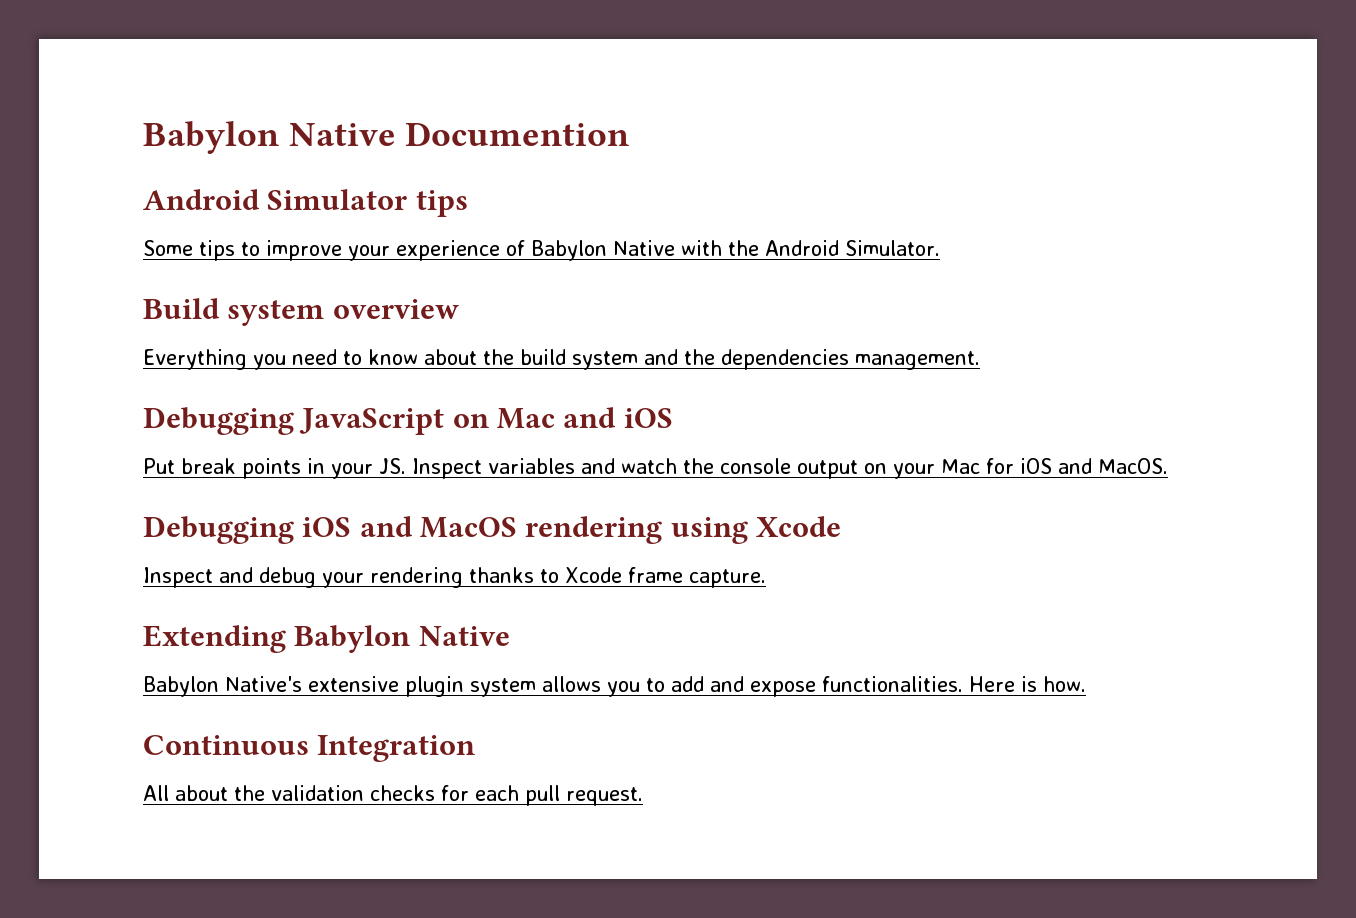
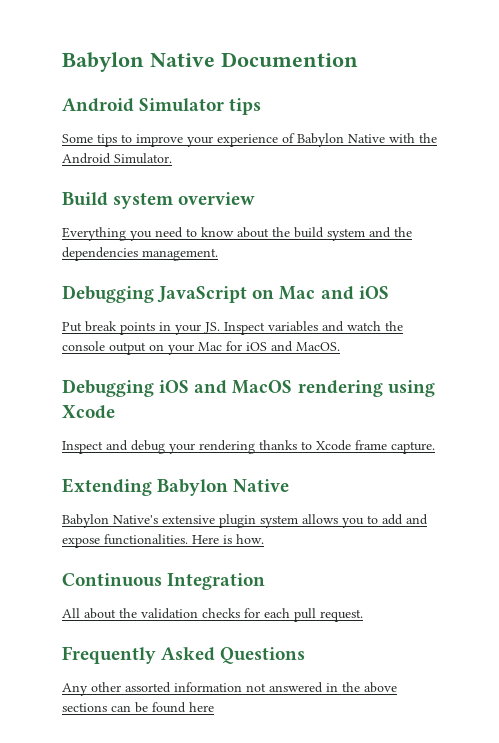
(643, 796) none -> [62,646,306,664] [62,682,397,696] [62,702,214,713] // Frequently Asked Questions // Any other assorted information not answered in the above sections can be found here

